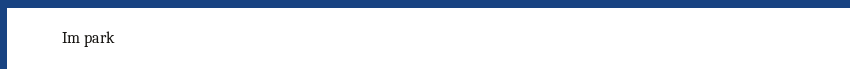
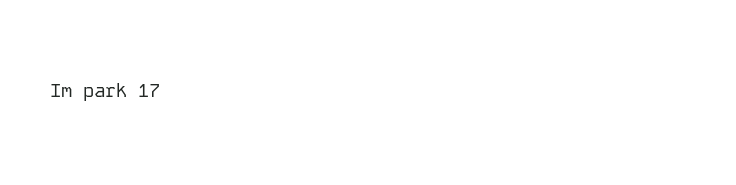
(116, 39) none -> [138,84,160,97] 17

